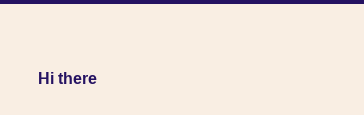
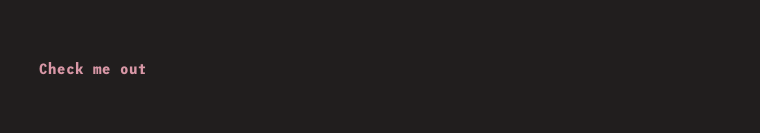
[38,72,98,84] Hi there -> [39,62,147,75] Check me out

